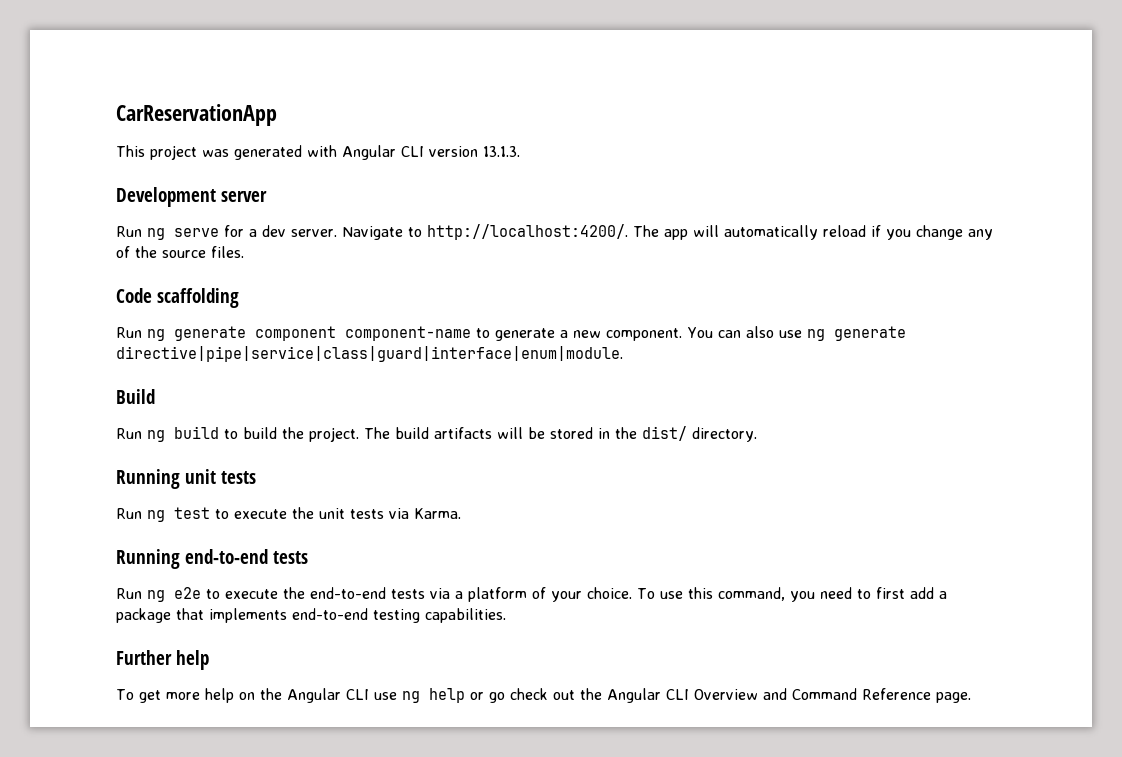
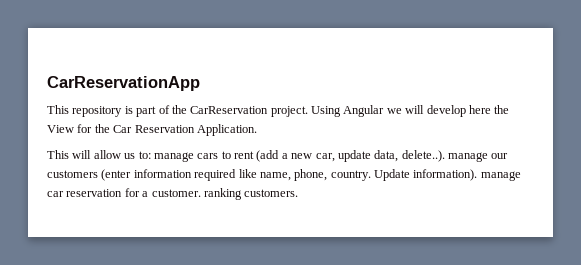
[150,145,520,160] [116,187,268,207] [116,224,993,240] [116,246,244,258] [116,288,240,308] [116,326,906,341] [116,346,623,362] [116,389,155,404] [116,426,757,442] [116,469,257,489] [116,507,461,522] [116,549,309,569] [116,587,947,602] [116,608,506,623] [116,650,210,670] [116,688,971,703] project was generated with Angular CLI version 13.1.3. // Development server // Run ng serve for a dev server. Navigate to http://localhost:4200/. The app will automatically reload if you change any of the source files. // Code scaffolding // Run ng generate component component-name to generate a new component. You can also use ng generate directive|pipe|service|class|guard|interface|enum|module. // Build // Run ng build to build the project. The build artifacts will be stored in the dist/ directory. // Running unit tests // Run ng test to execute the unit tests via Karma. // Running end-to-end tests // Run ng e2e to execute the end-to-end tests via a platform of your choice. To use this command, you need to first add a package that implements end-to-end testing capabilities. // Further help // To get more help on the Angular CLI use ng help or go check out the Angular CLI Overview and Command Reference page. -> [72,105,510,117] [47,124,257,136] [47,150,509,162] [47,169,521,181] [47,188,299,200] repository is part of the CarReservation project. Using Angular we will develop here the View for the Car Reservation Application. // This will allow us to: manage cars to rent (add a new car, update data, delete..). manage our customers (enter information required like name, phone, country. Update information). manage car reservation for a customer. ranking customers.

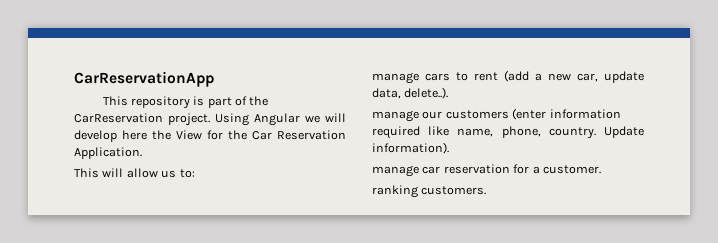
(151, 155) none -> (195, 173) //
(445, 156) none -> (449, 93) //
(478, 175) none -> (449, 148) //
(201, 193) none -> (601, 169) //

